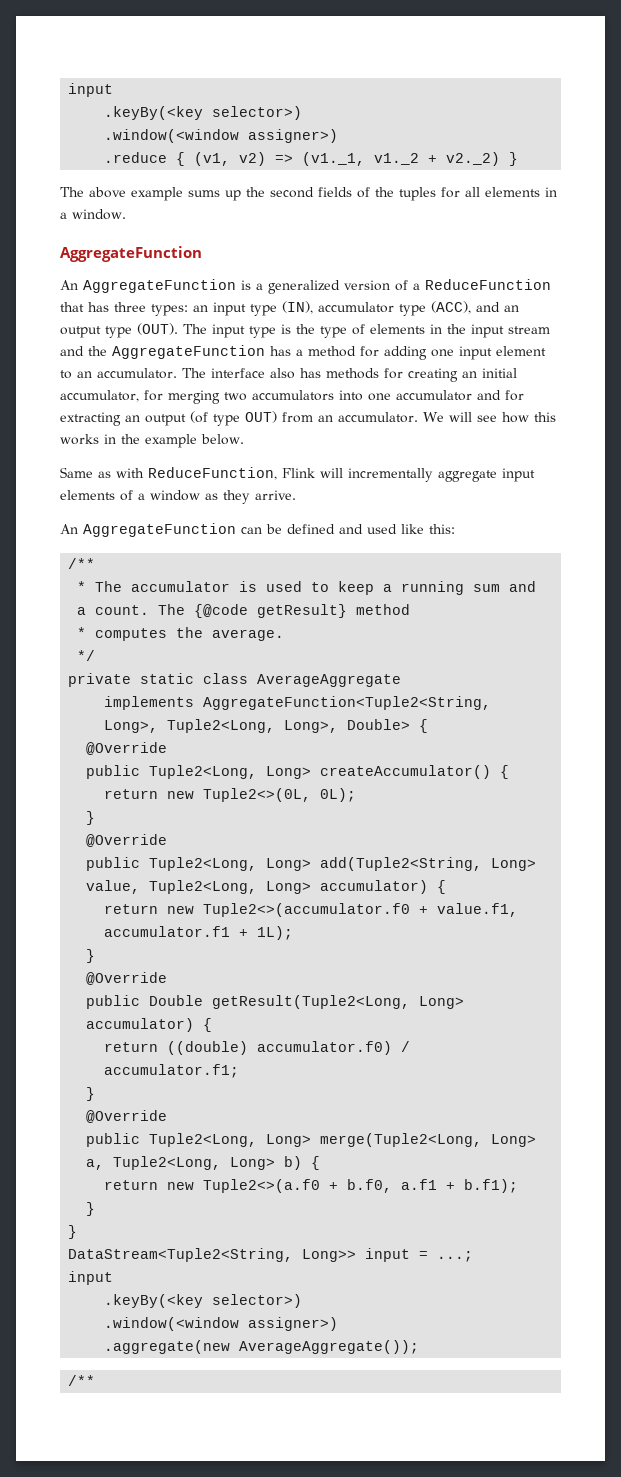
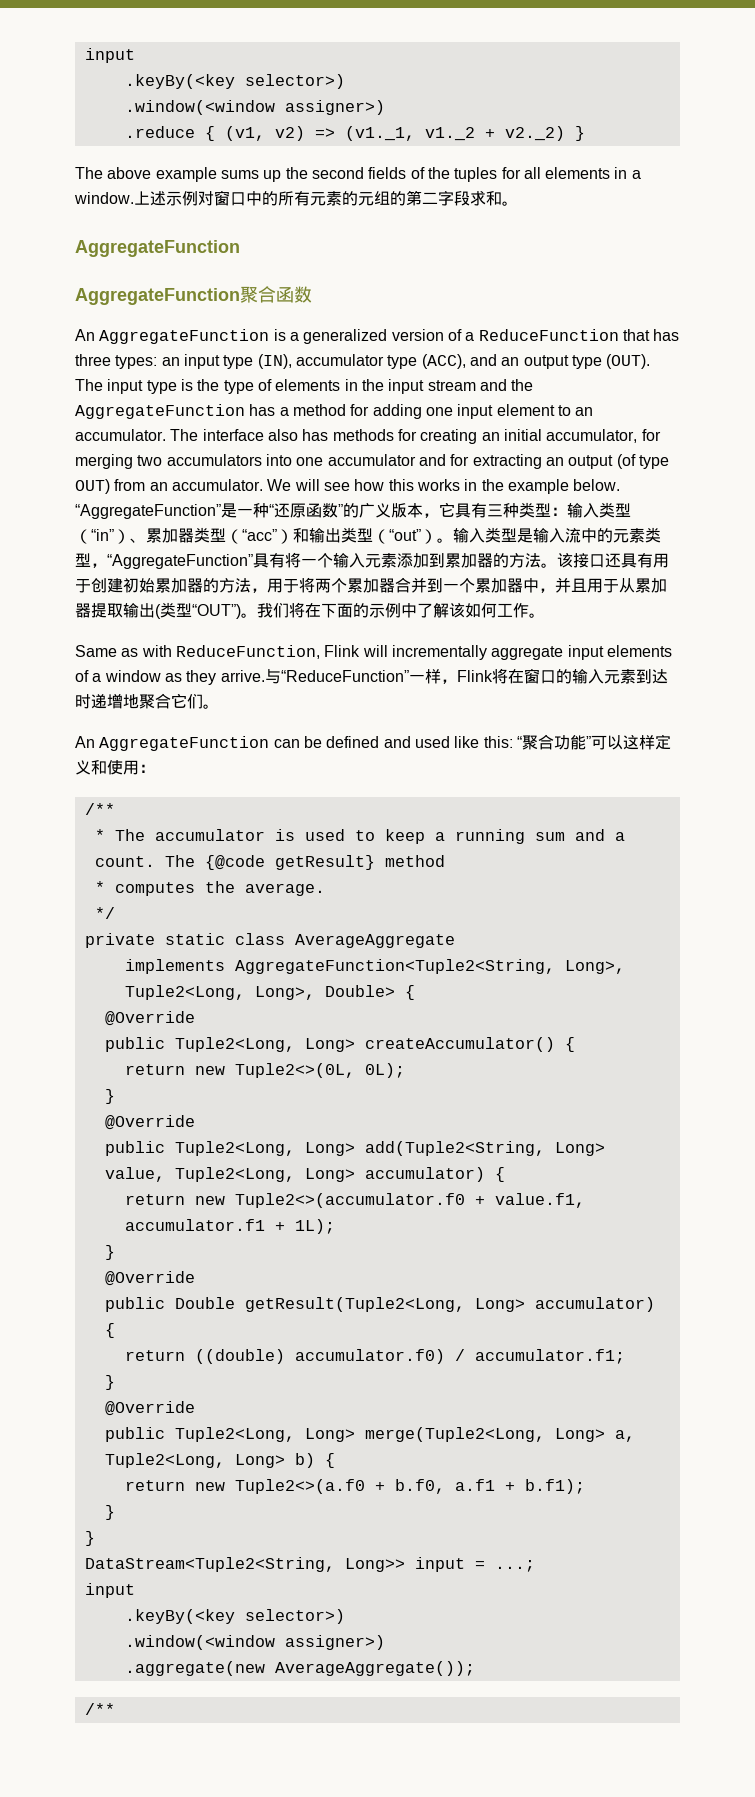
[60,246,202,262] // AggregateFunction -> [134,190,518,206] [75,240,240,257] [75,286,312,305] 上述示例对窗口中的所有元素的元组的第二字段求和。 // AggregateFunction // AggregateFunction聚合函数
(244, 439) none -> [75,502,631,519] [75,527,661,544] [75,552,669,569] [75,577,667,593] [75,602,545,619] “AggregateFunction”是一种“还原函数”的广义版本，它具有三种类型：输入类型（“in”）、累加器类型（“acc”）和输出类型（“out”）。输入类型是输入流中的元素类型，“AggregateFunction”具有将一个输入元素添加到累加器的方法。该接口还具有用于创建初始累加器的方法，用于将两个累加器合并到一个累加器中，并且用于从累加器提取输出(类型“OUT”)。我们将在下面的示例中了解该如何工作。
(296, 495) none -> [264,668,668,684] [75,693,219,709] 与“ReduceFunction”一样，Flink将在窗口的输入元素到达时递增地聚合它们。
(455, 529) none -> [516,734,671,750] [75,760,155,775] “聚合功能”可以这样定义和使用：

